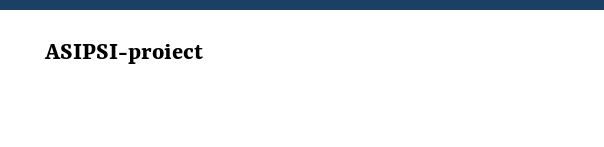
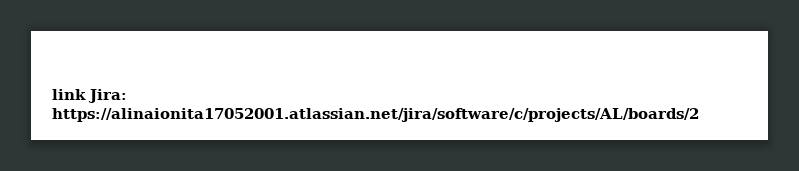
[44,44,203,64] ASIPSI-proiect -> [52,89,127,103] [52,108,699,122] link Jira: https://alinaionita17052001.atlassian.net/jira/software/c/projects/AL/boards/2

